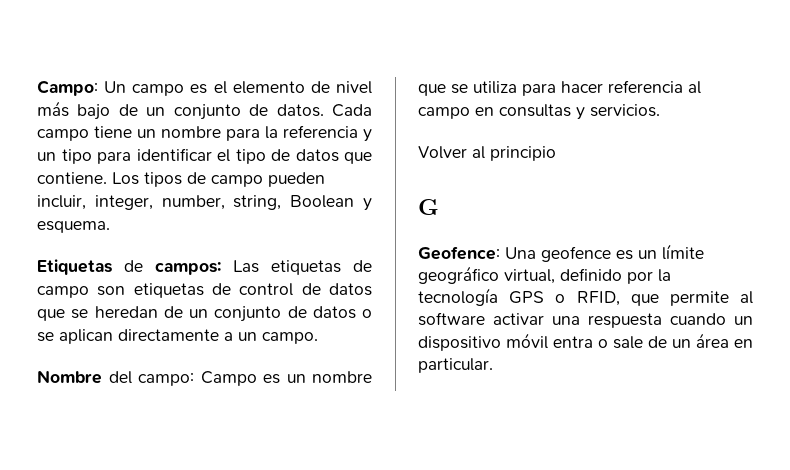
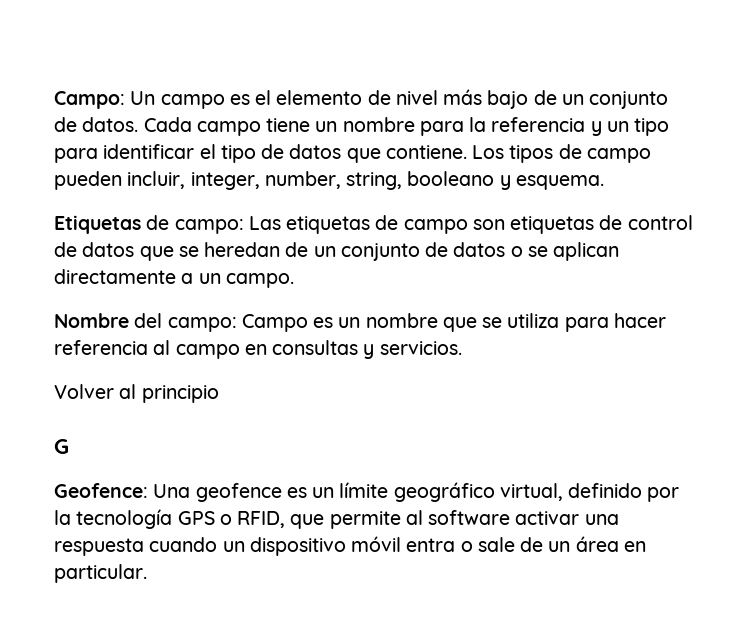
[290,195,355,208] Boolean -> [407,171,495,186] booleano
[155,262,221,275] campos: -> [174,219,244,234] campo:

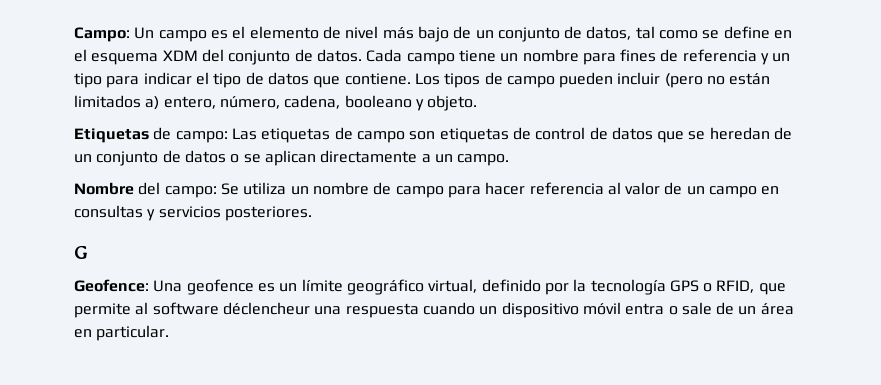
(77, 124) none -> [586,26,793,40] [74,49,313,65] datos, tal como se define en el esquema XDM del conjunto de
[469,117,487,132] la -> [620,49,679,62] fines de
[103,144,195,159] identificar -> [143,72,192,85] indicar
[127,171,403,190] incluir, integer, number, string, -> [617,72,771,88] [74,95,341,110] incluir (pero no están limitados a) entero, número, cadena,
[515,175,604,190] esquema. -> [427,95,478,111] objeto.
[241,313,560,332] Campo es un nombre que se utiliza -> [220,182,444,198] Se utiliza un nombre de campo
(171, 347) none -> [625,182,705,195] valor de un
[379,341,462,355] [54,384,219,403] servicios. // Volver al principio -> [158,206,312,221] servicios posteriores.
[515,511,580,525] activar -> [222,302,310,315] déclencheur

